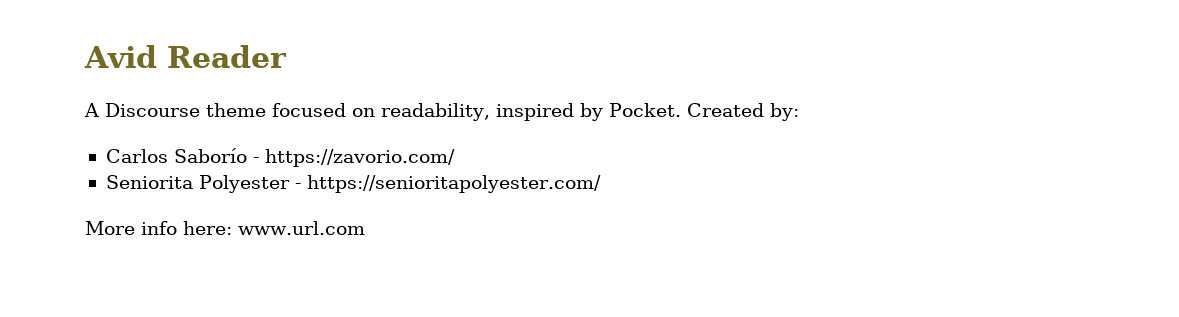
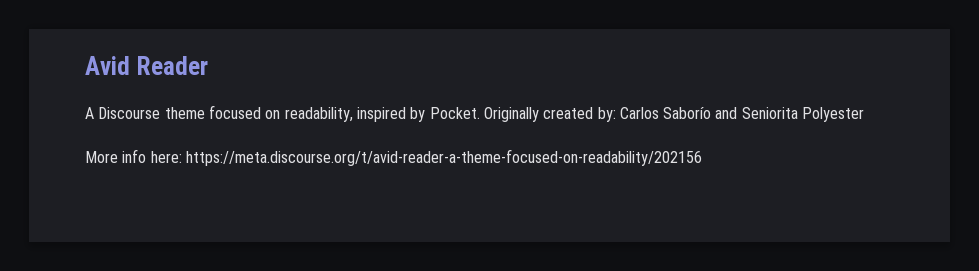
[686,103,764,117] Created -> [483,107,594,122] Originally created
(799, 112) // -> (616, 114) none
[252,149,455,167] - https://zavorio.com/ // -> [715,107,738,119] and
[294,175,601,193] - https://senioritapolyester.com/ -> (865, 114) none
[238,221,365,235] www.url.com -> [185,149,702,166] https://meta.discourse.org/t/avid-reader-a-theme-focused-on-readability/202156

